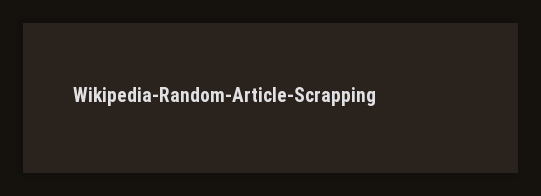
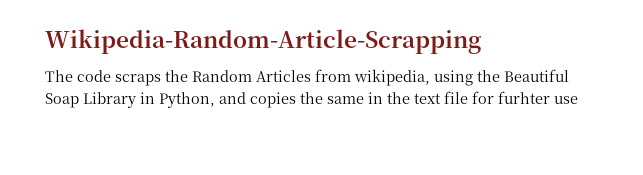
(376, 96) none -> [45,69,569,86] [45,91,578,108] // The code scraps the Random Articles from wikipedia, using the Beautiful Soap Library in Python, and copies the same in the text file for furhter use

